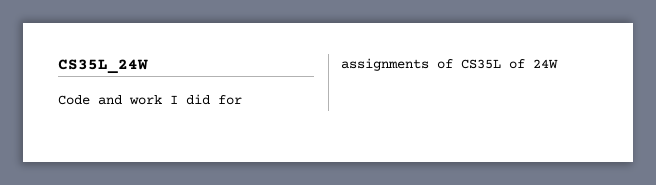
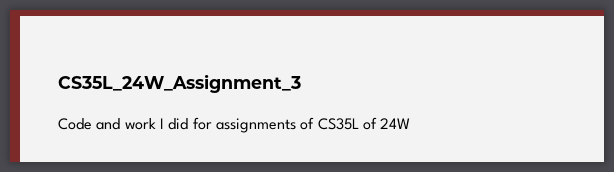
[58,59,148,74] CS35L_24W -> [58,74,301,93] CS35L_24W_Assignment_3

